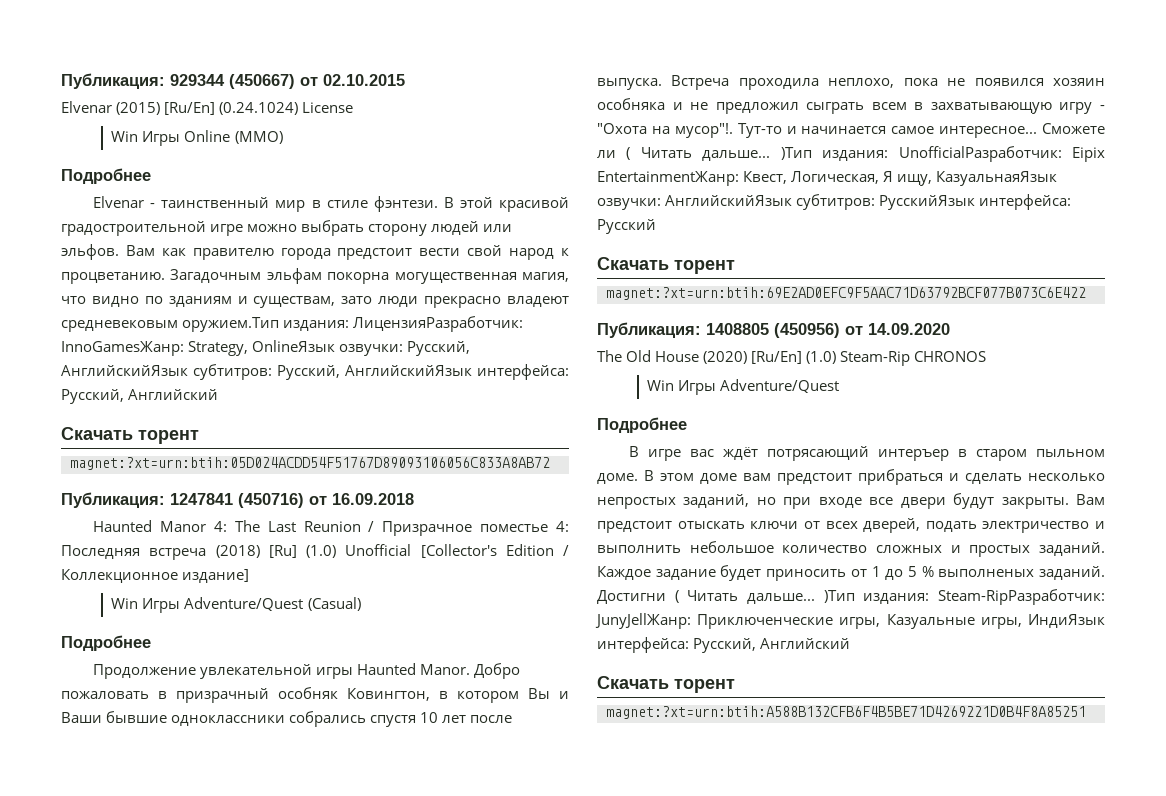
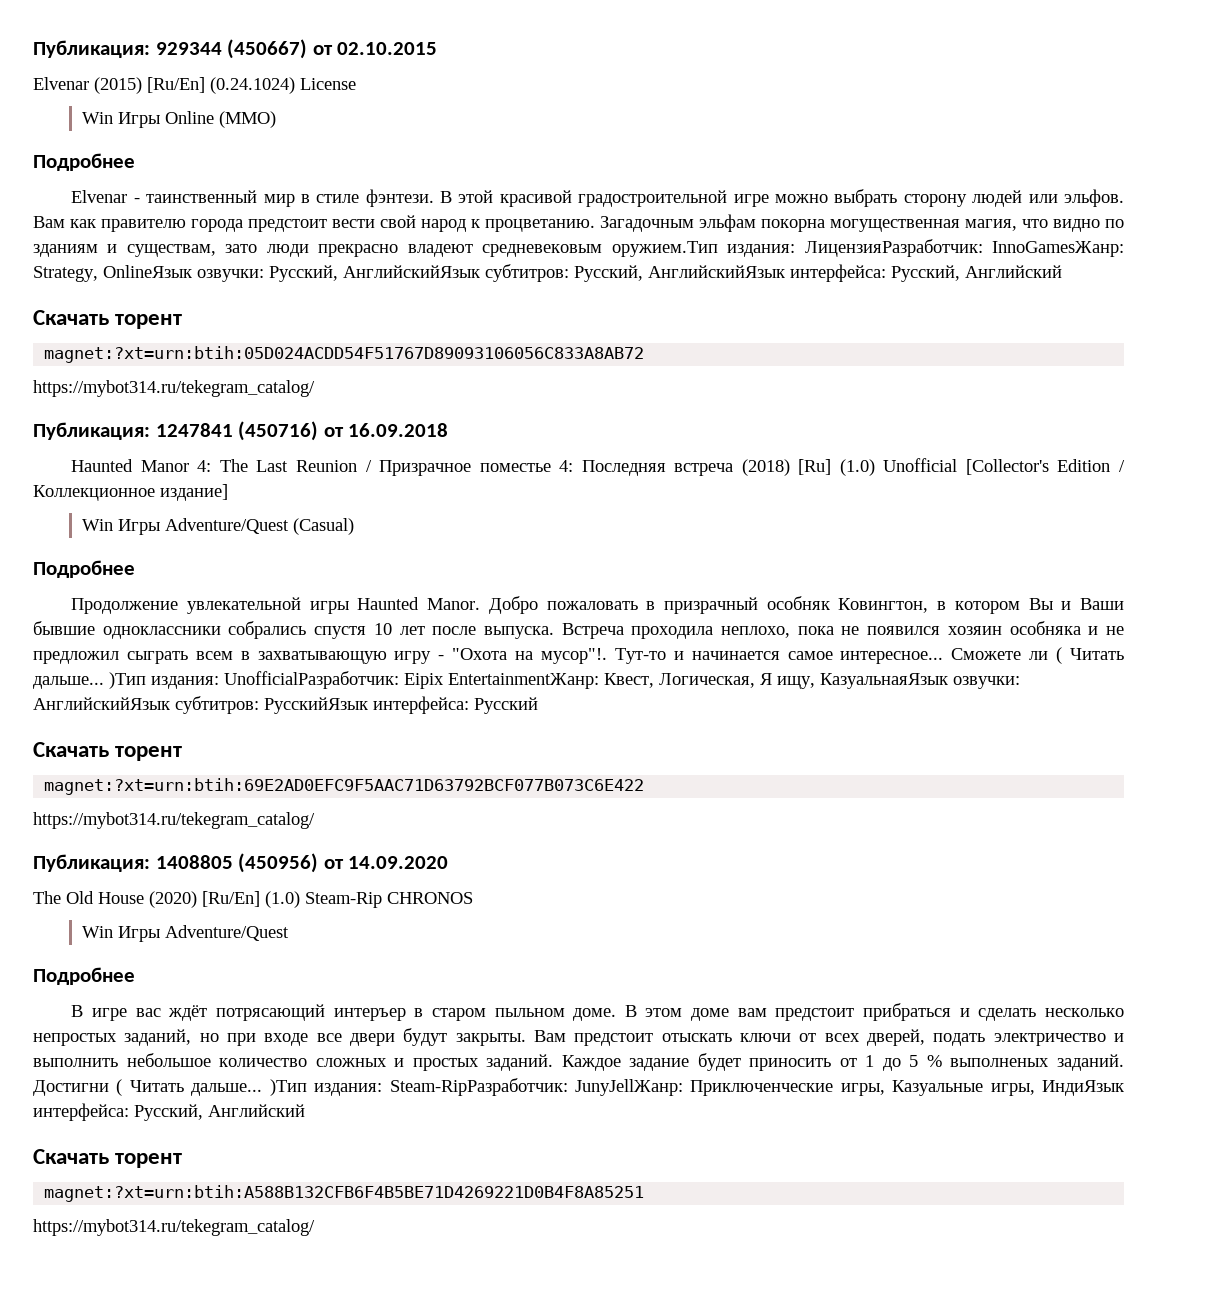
(550, 463) none -> [33,380,315,397] // https://mybot314.ru/tekegram_catalog/
(1086, 293) none -> [33,812,315,829] // https://mybot314.ru/tekegram_catalog/
(1086, 712) none -> [33,1219,315,1236] // https://mybot314.ru/tekegram_catalog/

